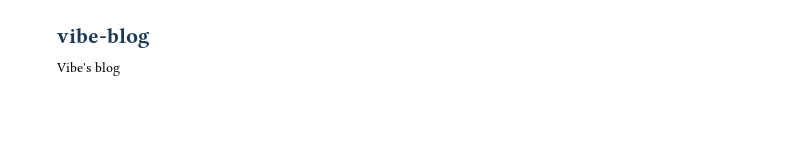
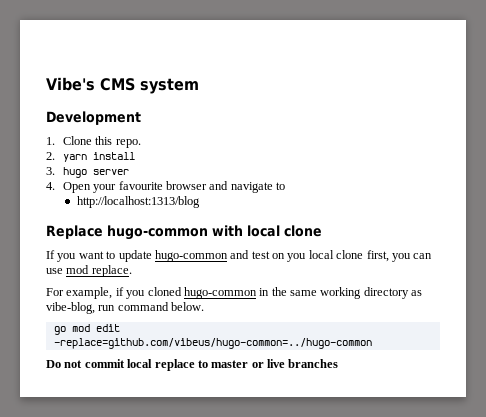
[57,28,150,48] [56,62,120,76] vibe-blog // Vibe's blog -> [46,77,199,94] [46,111,141,125] [46,136,141,148] [46,152,135,162] [46,167,129,178] [46,181,286,193] [76,196,200,208] [46,225,322,240] [46,250,433,262] [46,265,132,277] [46,287,423,299] [46,302,205,314] [53,324,120,335] [53,338,372,349] [46,359,339,371] Vibe's CMS system // Development // 1. Clone this repo. // 2. yarn install // 3. hugo server // 4. Open your favourite browser and navigate to // http://localhost:1313/blog // Replace hugo-common with local clone // If you want to update hugo-common and test on you local clone first, you can use mod replace. // For example, if you cloned hugo-common in the same working directory as vibe-blog, run command below. // go mod edit -replace=github.com/vibeus/hugo-common=../hugo-common // Do not commit local replace to master or live branches

